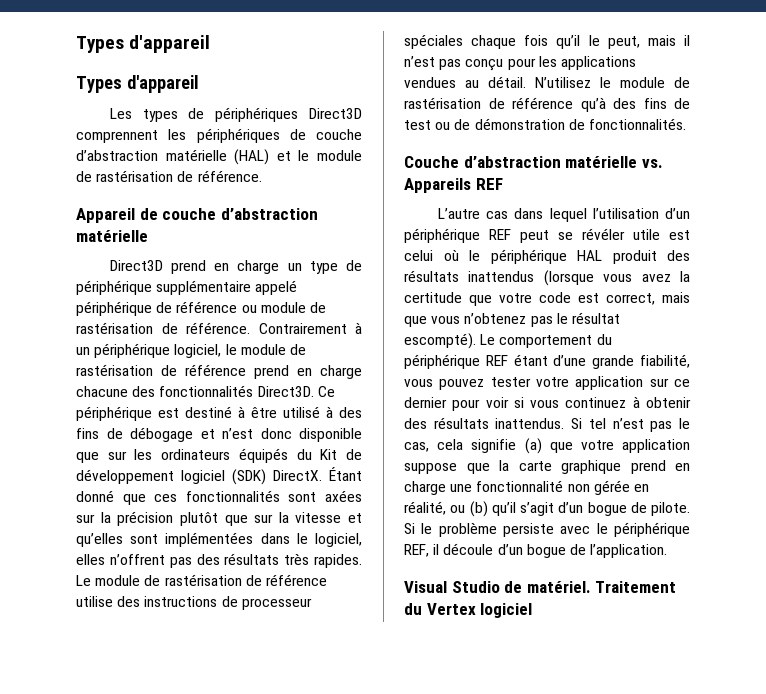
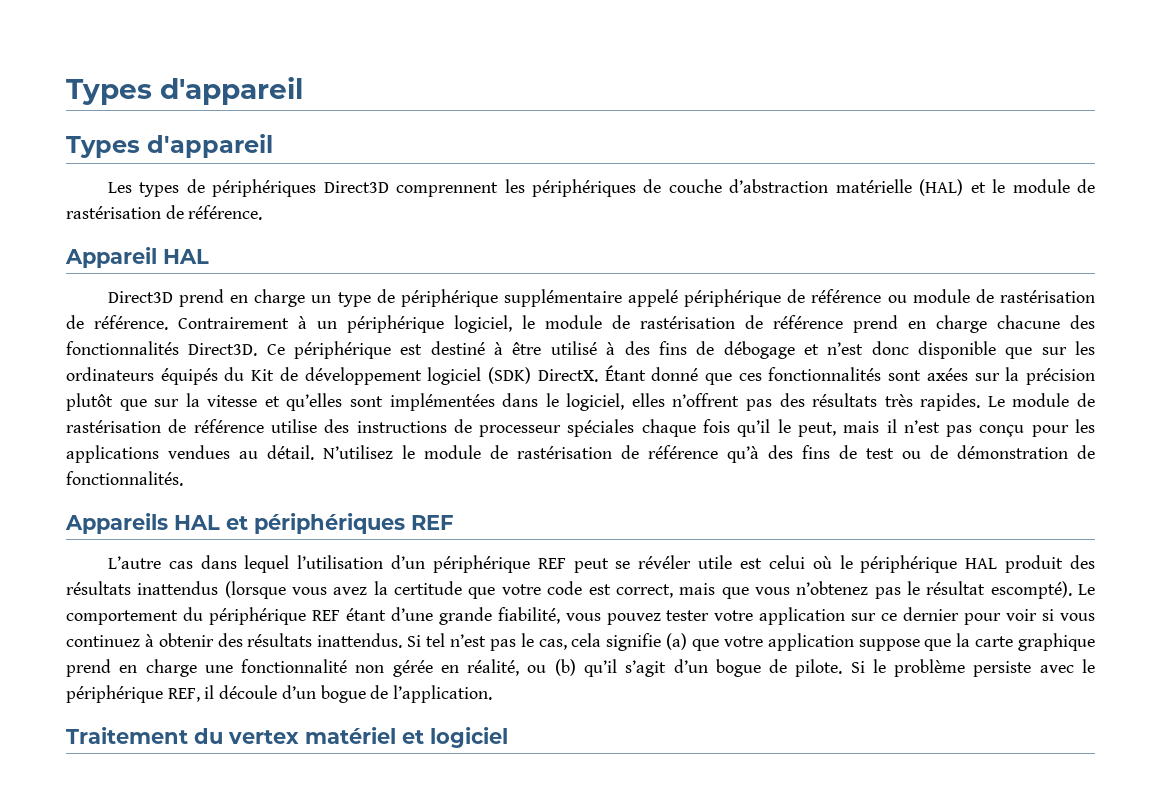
[139,208,318,220] [76,230,148,242] de couche d’abstraction matérielle -> [163,249,209,264] HAL
[404,156,663,168] [404,178,471,193] Couche d’abstraction matérielle vs. Appareils -> [65,513,405,534] Appareils HAL et périphériques
[404,581,677,593] [404,603,476,615] Visual Studio de matériel. Traitement du Vertex -> [66,727,424,744] Traitement du vertex matériel et

